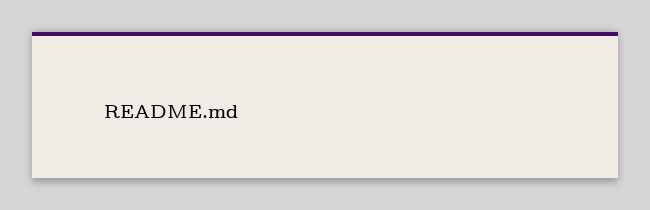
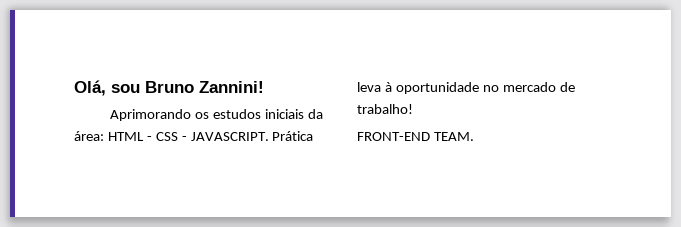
[104,105,238,118] README.md -> [74,80,264,96] [110,109,324,121] [74,131,314,141] [357,82,575,94] [357,104,413,114] [357,132,474,141] Olá, sou Bruno Zannini! // Aprimorando os estudos iniciais da área: HTML - CSS - JAVASCRIPT. Prática leva à oportunidade no mercado de trabalho! // FRONT-END TEAM.

